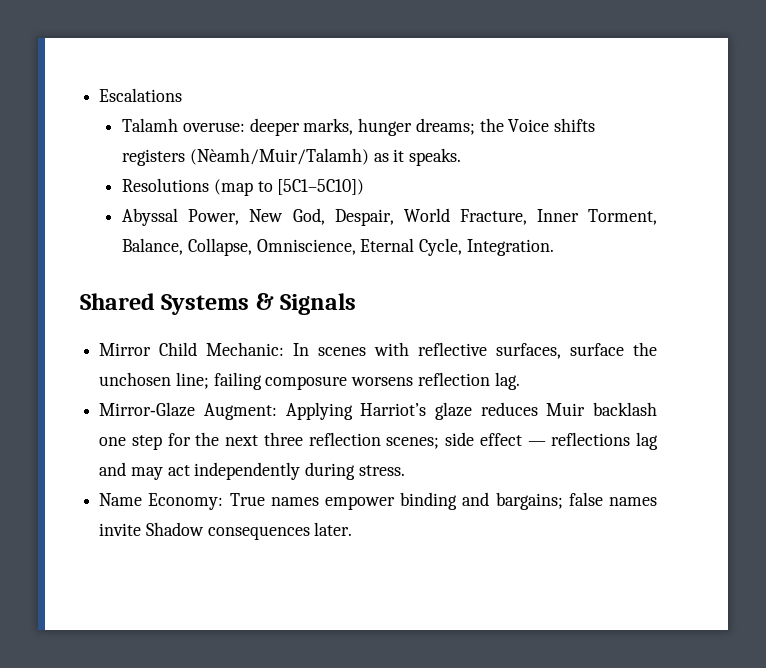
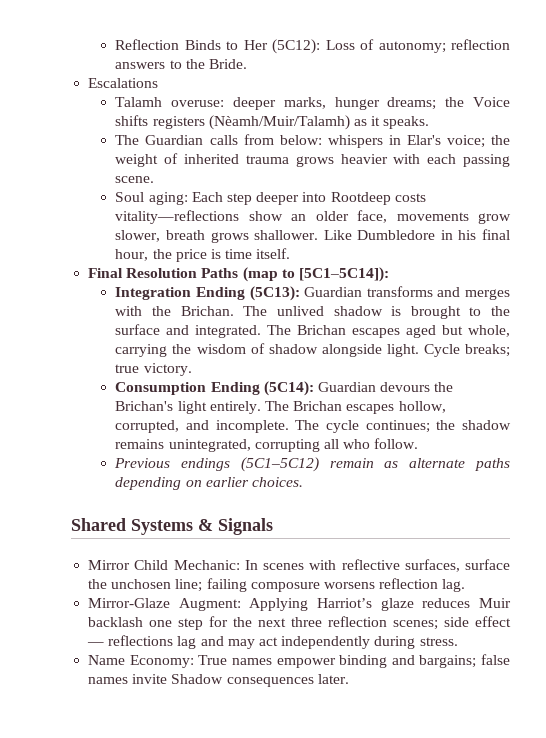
(99, 95) none -> [115,39,510,54] [115,59,247,69] Reflection Binds to Her (5C12): Loss of autonomy; reflection answers to the Bride. //
[122,178,365,196] [122,208,658,226] [122,238,554,256] Resolutions (map to [5C1–5C10]) // Abyssal Power, New God, Despair, World Fracture, Inner Torment, Balance, Collapse, Omniscience, Eternal Cycle, Integration. -> [115,134,510,148] [115,153,510,167] [115,176,155,183] [115,192,426,205] [115,210,511,224] [115,229,510,243] [115,248,291,262] [88,267,389,282] [115,286,511,301] [115,306,510,319] [115,324,510,338] [115,343,510,357] [115,363,192,376] [115,381,454,396] [115,401,446,414] [115,420,511,433] [115,438,419,452] [114,457,510,472] [115,477,303,490] The Guardian calls from below: whispers in Elar's voice; the weight of inherited trauma grows heavier with each passing scene. // Soul aging: Each step deeper into Rootdeep costs vitality—reflections show an older face, movements grow slower, breath grows shallower. Like Dumbledore in his final hour, the price is time itself. // Final Resolution Paths (map to [5C1–5C14]): // Integration Ending (5C13): Guardian transforms and merges with the Brichan. The unlived shadow is brought to the surface and integrated. The Brichan escapes aged but whole, carrying the wisdom of shadow alongside light. Cycle breaks; true victory. // Consumption Ending (5C14): Guardian devours the Brichan's light entirely. The Brichan escapes hollow, corrupted, and incomplete. The cycle continues; the shadow remains unintegrated, corrupting all who follow. // Previous endings (5C1–5C12) remain as alternate paths depending on earlier choices.

